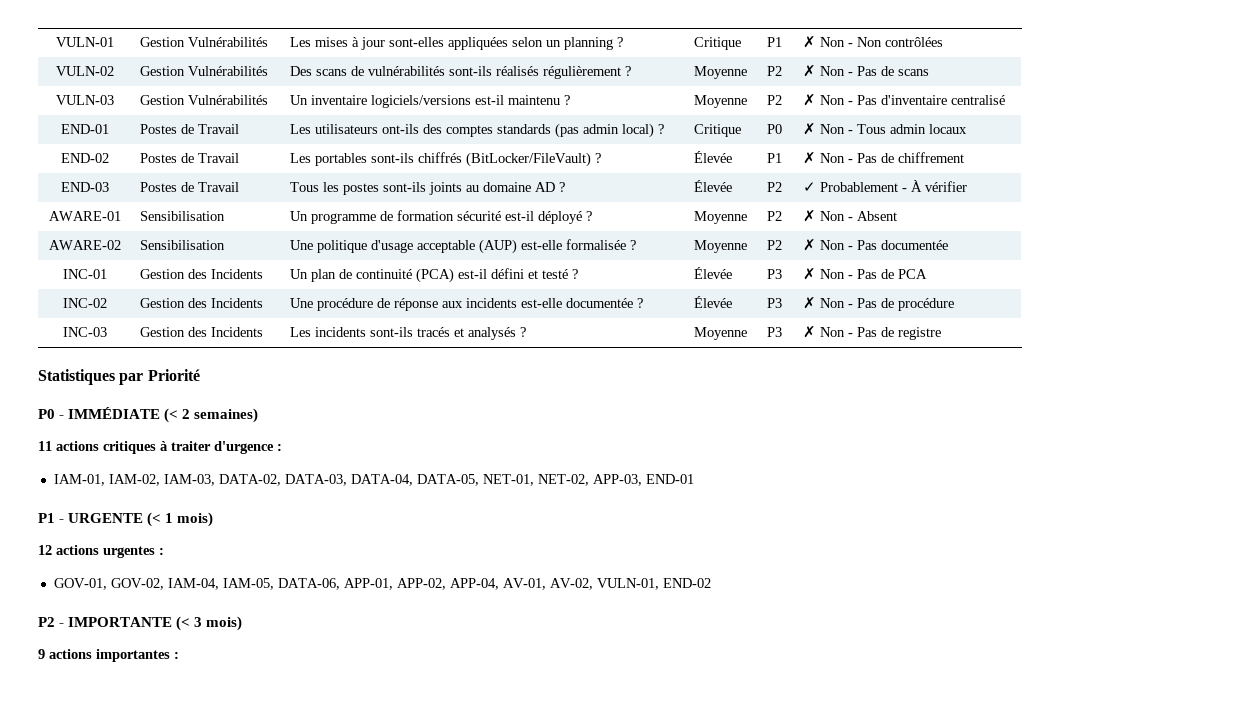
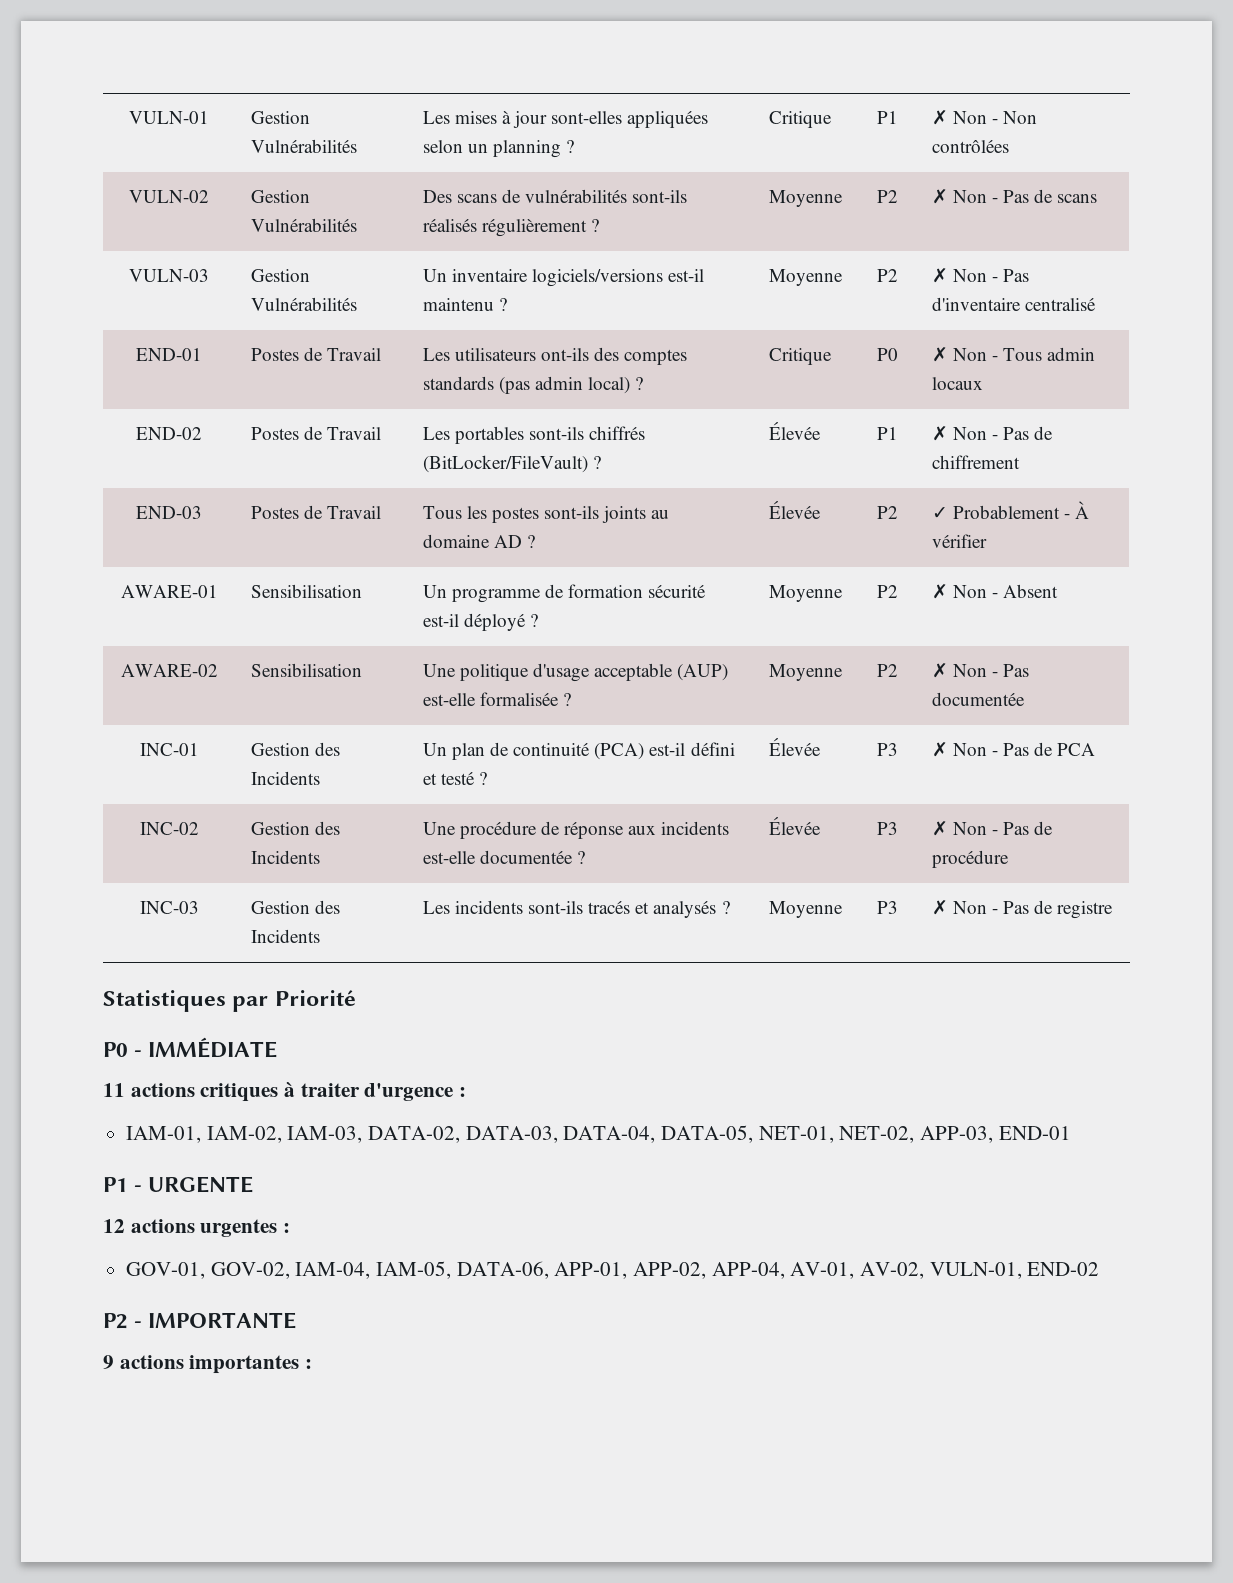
[164,408,259,423] (< 2 semaines) -> (278, 1047) none
[147,512,214,527] (< 1 mois) -> (254, 1184) none
[176,616,243,631] (< 3 mois) -> (297, 1320) none

